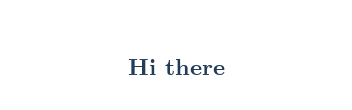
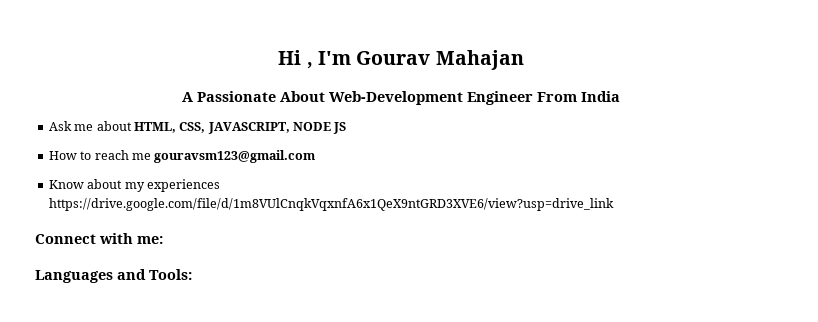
[164,59,225,75] there -> [306,50,524,70] [182,91,620,105] [48,121,347,134] [48,150,316,163] [48,179,220,192] [48,198,614,211] [35,233,163,244] [35,269,192,283] , I'm Gourav Mahajan // A Passionate About Web-Development Engineer From India // Ask me about HTML, CSS, JAVASCRIPT, NODE JS // How to reach me gouravsm123@gmail.com // Know about my experiences https://drive.google.com/file/d/1m8VUlCnqkVqxnfA6x1QeX9ntGRD3XVE6/view?usp=drive_link // Connect with me: // Languages and Tools:

